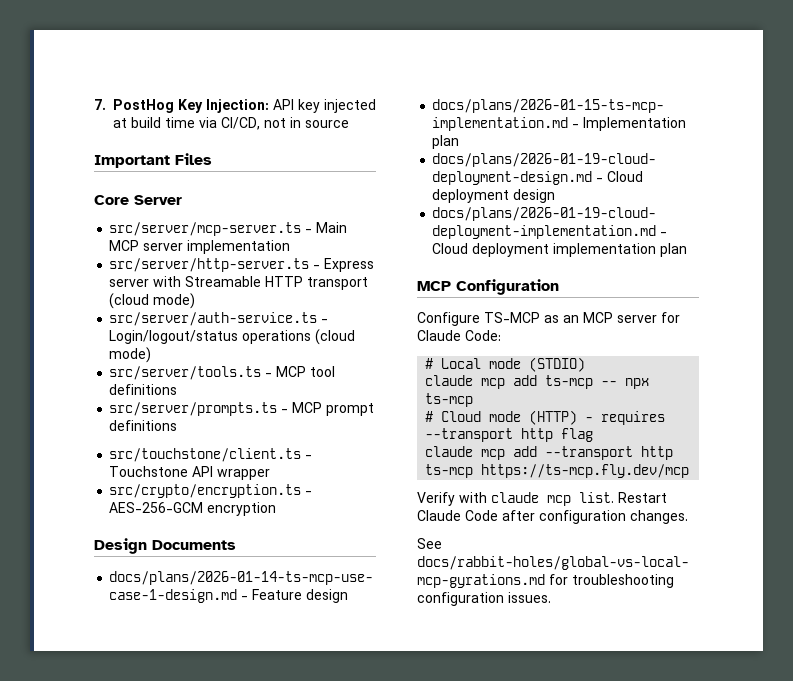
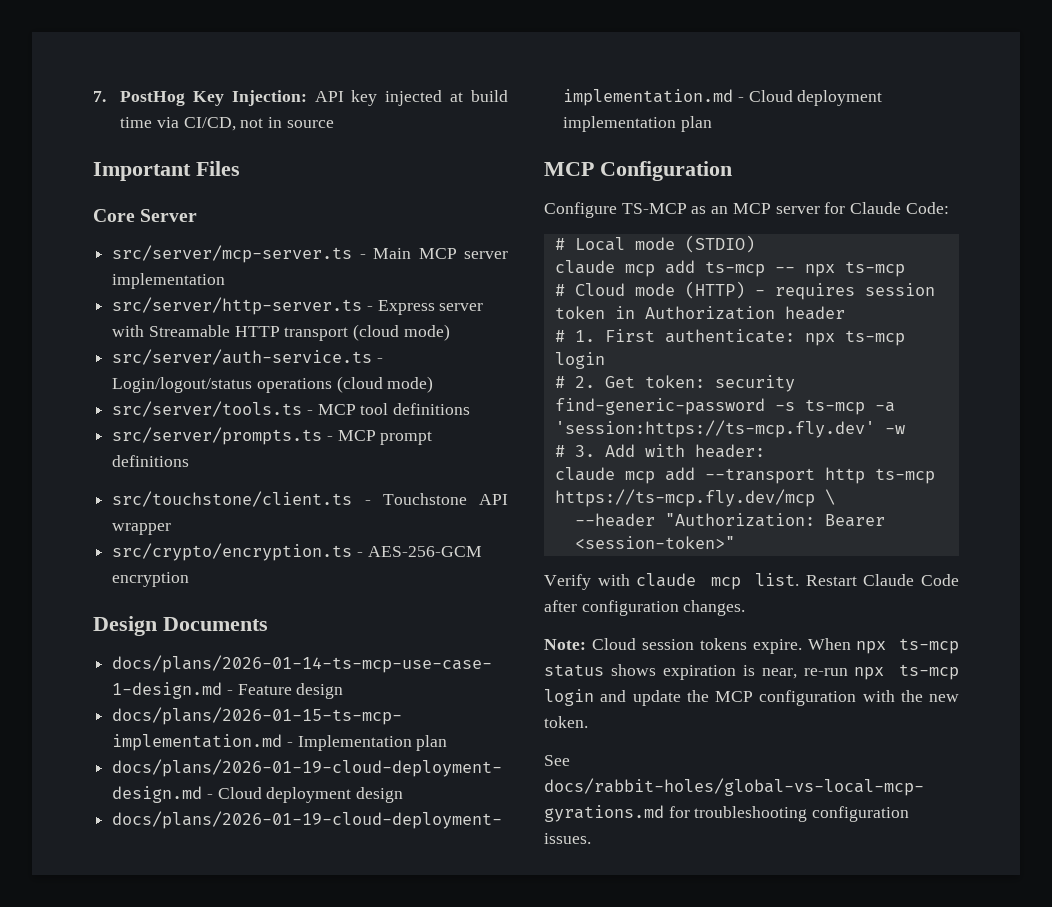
[425,428,594,442] --transport http flag -> [864,283,935,296] [554,306,845,320] [554,329,905,346] [554,352,605,369] [554,375,795,392] [554,398,895,415] [554,420,905,438] [554,444,765,458] session token in Authorization header // # 1. First authenticate: npx ts-mcp login // # 2. Get token: security find-generic-password -s ts-mcp -a 'session:https://ts-mcp.fly.dev' -w // # 3. Add with header:
(690, 471) none -> [824,489,835,505] [574,513,885,527] [574,536,735,549] \ // --header "Authorization: Bearer <session-token>"
(688, 517) none -> [544,638,959,654] [544,664,959,680] [544,689,959,706] [544,716,588,728] // Note: Cloud session tokens expire. When npx ts-mcp status shows expiration is near, re-run npx ts-mcp login and update the MCP configuration with the new token.

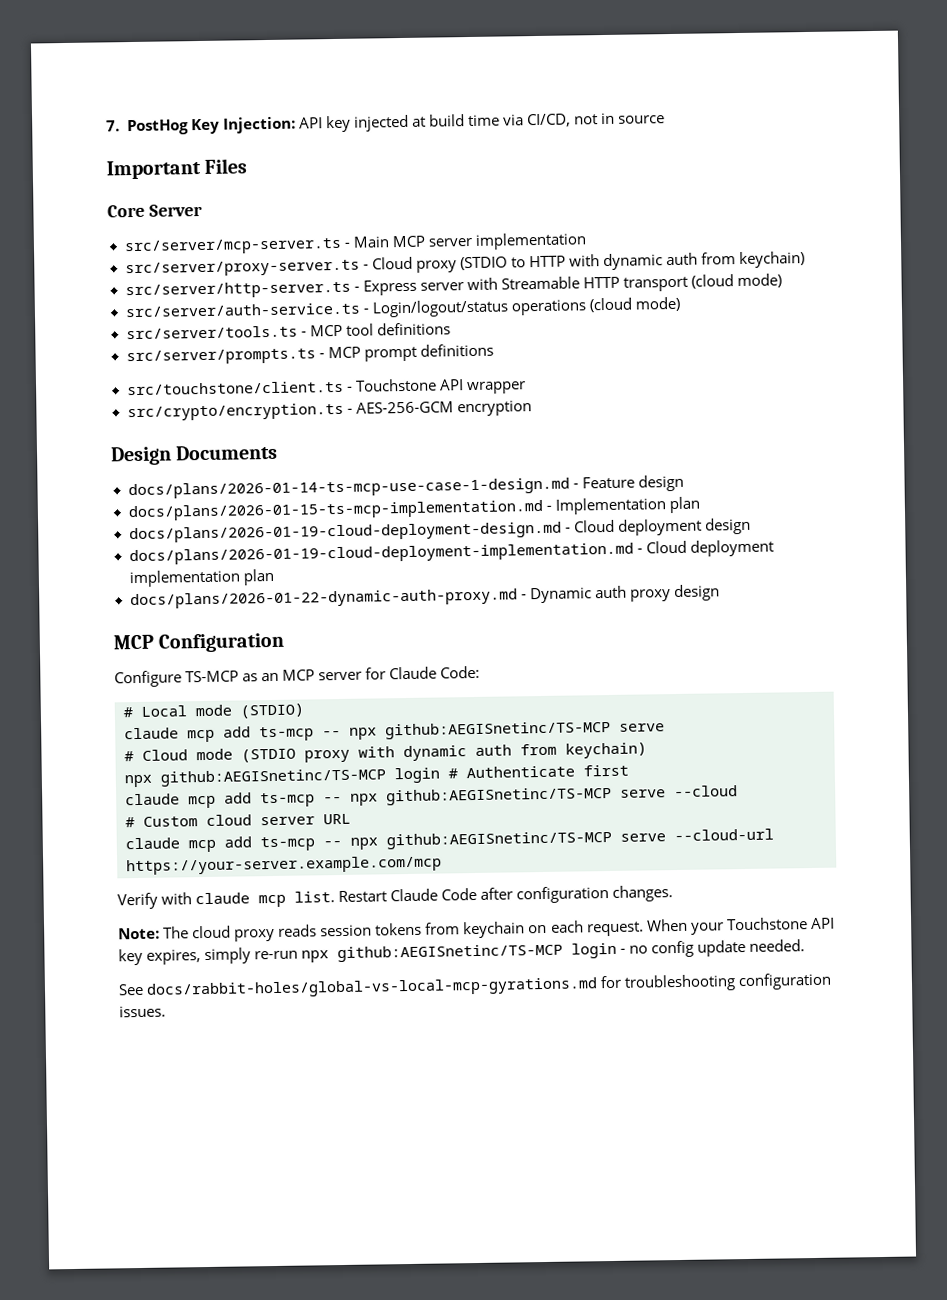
(226, 281) none -> [124,251,806,278] // src/server/proxy-server.ts - Cloud proxy (STDIO to HTTP with dynamic auth from keychain)
(712, 124) none -> [129,584,720,610] // docs/plans/2026-01-22-dynamic-auth-proxy.md - Dynamic auth proxy design
[844,261,905,277] ts-mcp -> [385,720,665,740] github:AEGISnetinc/TS-MCP serve
[684,281,935,300] [554,306,845,320] [554,329,905,346] [554,352,605,369] [554,375,795,392] [554,398,895,415] [554,420,905,438] [554,444,765,458] [554,467,935,484] [554,489,835,507] [574,513,885,527] [574,536,735,549] (HTTP) - requires session token in Authorization header // # 1. First authenticate: npx ts-mcp login // # 2. Get token: security find-generic-password -s ts-mcp -a 'session:https://ts-mcp.fly.dev' -w // # 3. Add with header: // claude mcp add --transport http ts-mcp https://ts-mcp.fly.dev/mcp \ // --header "Authorization: Bearer <session-token>" -> [241,742,647,763] [124,764,629,788] [125,785,738,809] [125,813,351,828] [125,828,774,853] [126,855,442,876] (STDIO proxy with dynamic auth from keychain) // npx github:AEGISnetinc/TS-MCP login # Authenticate first // claude mcp add ts-mcp -- npx github:AEGISnetinc/TS-MCP serve --cloud // # Custom cloud server URL // claude mcp add ts-mcp -- npx github:AEGISnetinc/TS-MCP serve --cloud-url https://your-server.example.com/mcp
[591,638,959,654] [544,664,959,680] [544,689,959,706] [544,716,588,728] Cloud session tokens expire. When npx ts-mcp status shows expiration is near, re-run npx ts-mcp login and update the MCP configuration with the new token. -> [163,917,835,942] [118,939,806,966] The cloud proxy reads session tokens from keychain on each request. When your Touchstone API key expires, simply re-run npx github:AEGISnetinc/TS-MCP login - no config update needed.

